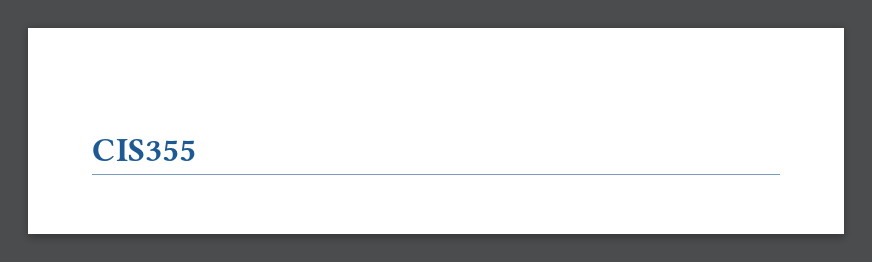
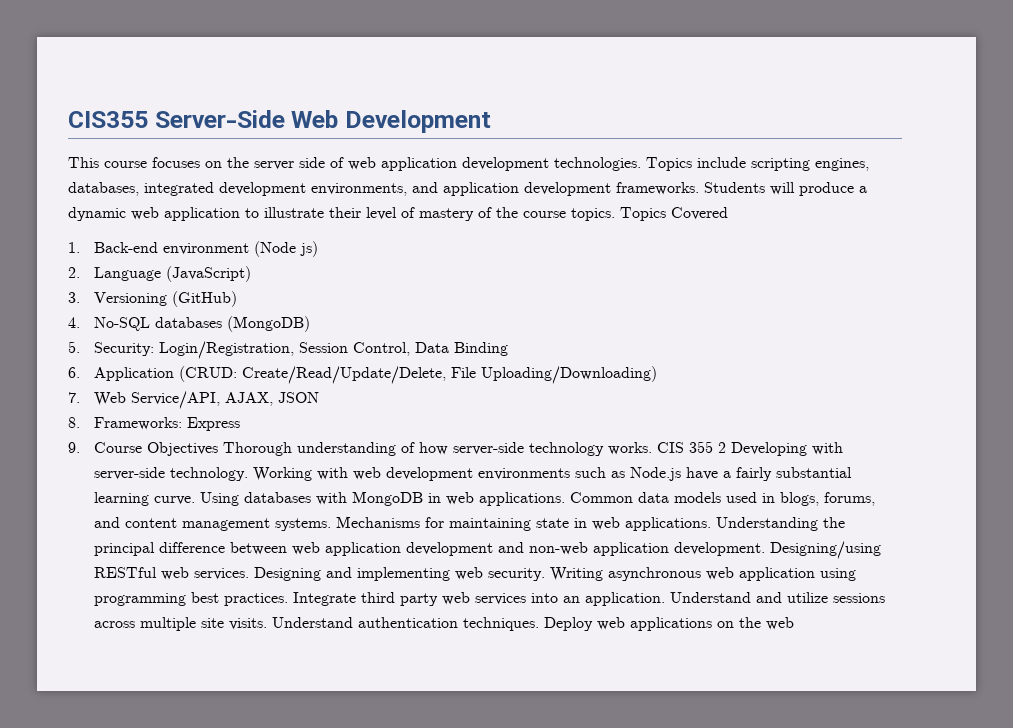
(196, 150) none -> [154,110,491,133] [68,157,869,171] [68,182,867,196] [68,207,728,221] [68,241,318,257] [68,266,251,282] [68,291,237,307] [68,316,310,332] [68,341,508,359] [68,366,657,384] [68,391,319,409] [68,417,240,431] [68,441,843,456] [93,467,852,481] [93,491,875,506] [93,516,845,531] [93,541,881,559] [93,567,856,581] [93,592,885,606] [93,617,794,631] Server-Side Web Development // This course focuses on the server side of web application development technologies. Topics include scripting engines, databases, integrated development environments, and application development frameworks. Students will produce a dynamic web application to illustrate their level of mastery of the course topics. Topics Covered // 1. Back-end environment (Node js) // 2. Language (JavaScript) // 3. Versioning (GitHub) // 4. No-SQL databases (MongoDB) // 5. Security: Login/Registration, Session Control, Data Binding // 6. Application (CRUD: Create/Read/Update/Delete, File Uploading/Downloading) // 7. Web Service/API, AJAX, JSON // 8. Frameworks: Express // 9. Course Objectives Thorough understanding of how server-side technology works. CIS 355 2 Developing with server-side technology. Working with web development environments such as Node.js have a fairly substantial learning curve. Using databases with MongoDB in web applications. Common data models used in blogs, forums, and content management systems. Mechanisms for maintaining state in web applications. Understanding the principal difference between web application development and non-web application development. Designing/using RESTful web services. Designing and implementing web security. Writing asynchronous web application using programming best practices. Integrate third party web services into an application. Understand and utilize sessions across multiple site visits. Understand authentication techniques. Deploy web applications on the web

